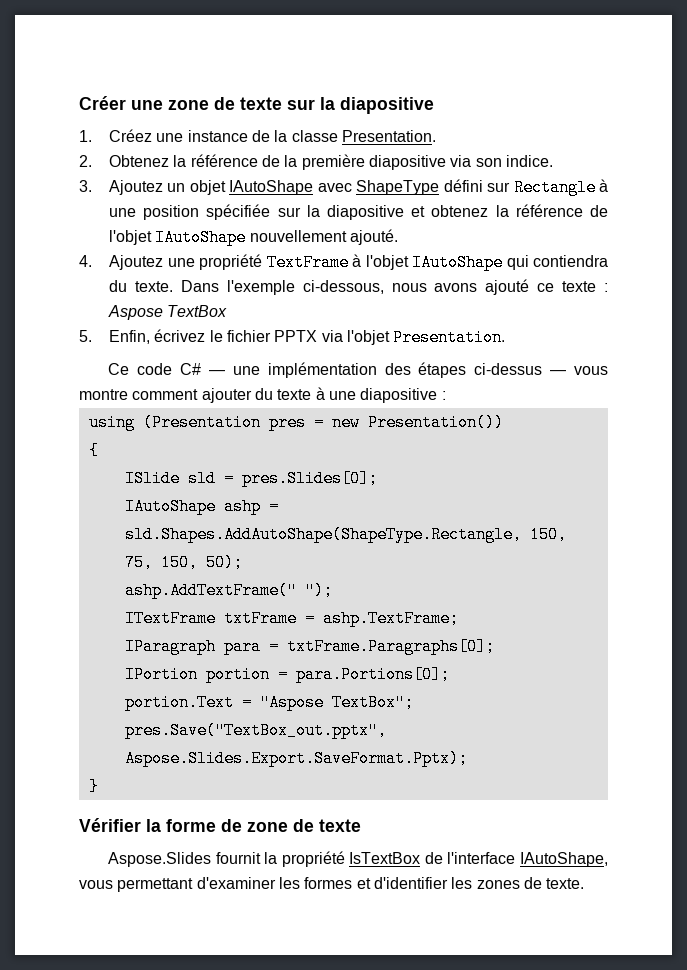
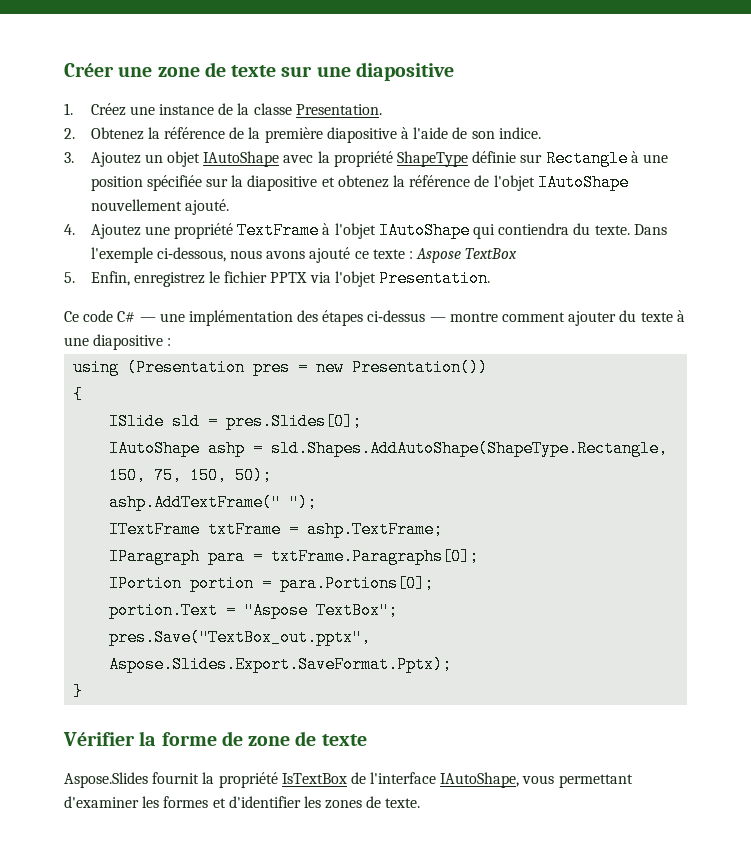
[320,97,335,110] la -> [316,67,351,77] une
[450,155,472,167] via -> [400,127,468,139] à l'aide de
[356,179,483,195] ShapeType défini -> [317,151,517,167] la propriété ShapeType définie
[154,329,206,342] écrivez -> [133,272,205,287] enregistrez
[574,366,608,375] vous -> (446, 319) none

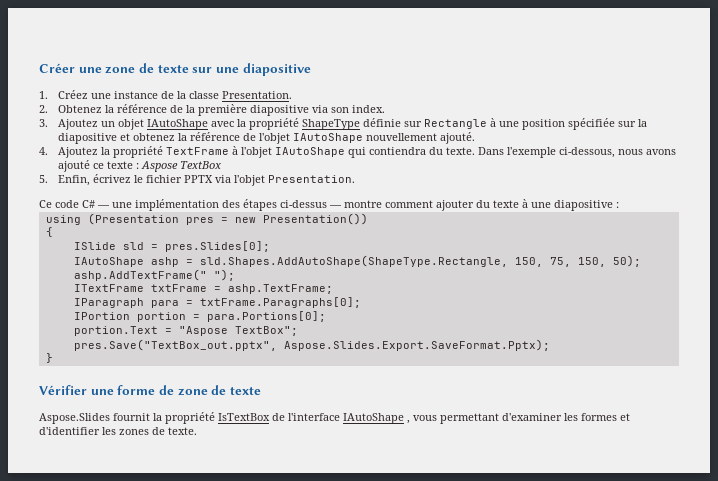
[400,127,541,139] à l'aide de son indice. -> [312,105,386,113] via son index.
[144,226,170,235] une -> [101,147,111,155] la
[133,272,205,287] enregistrez -> [93,174,132,183] écrivez
[139,731,157,746] la -> [90,389,114,395] une
[440,772,520,788] IAutoShape, -> [343,413,410,424] IAutoShape ,

